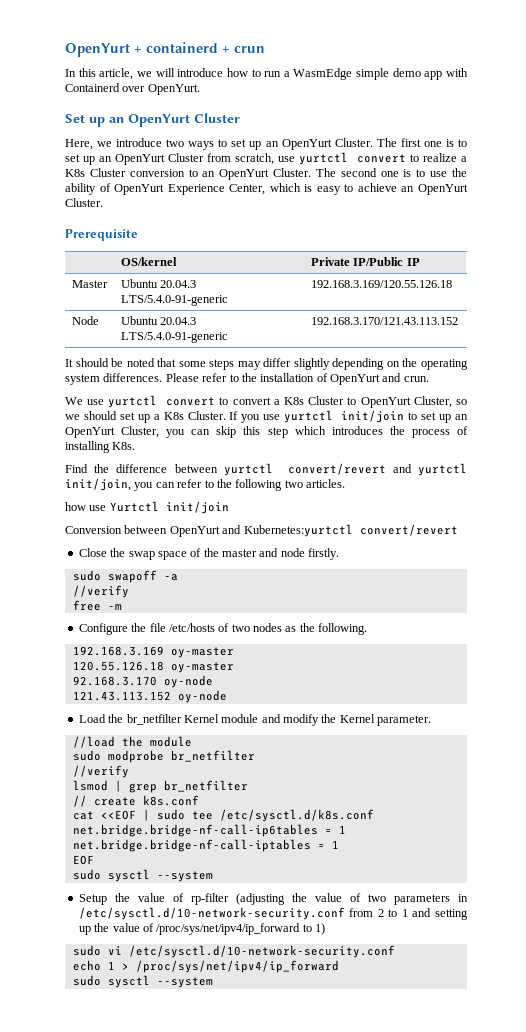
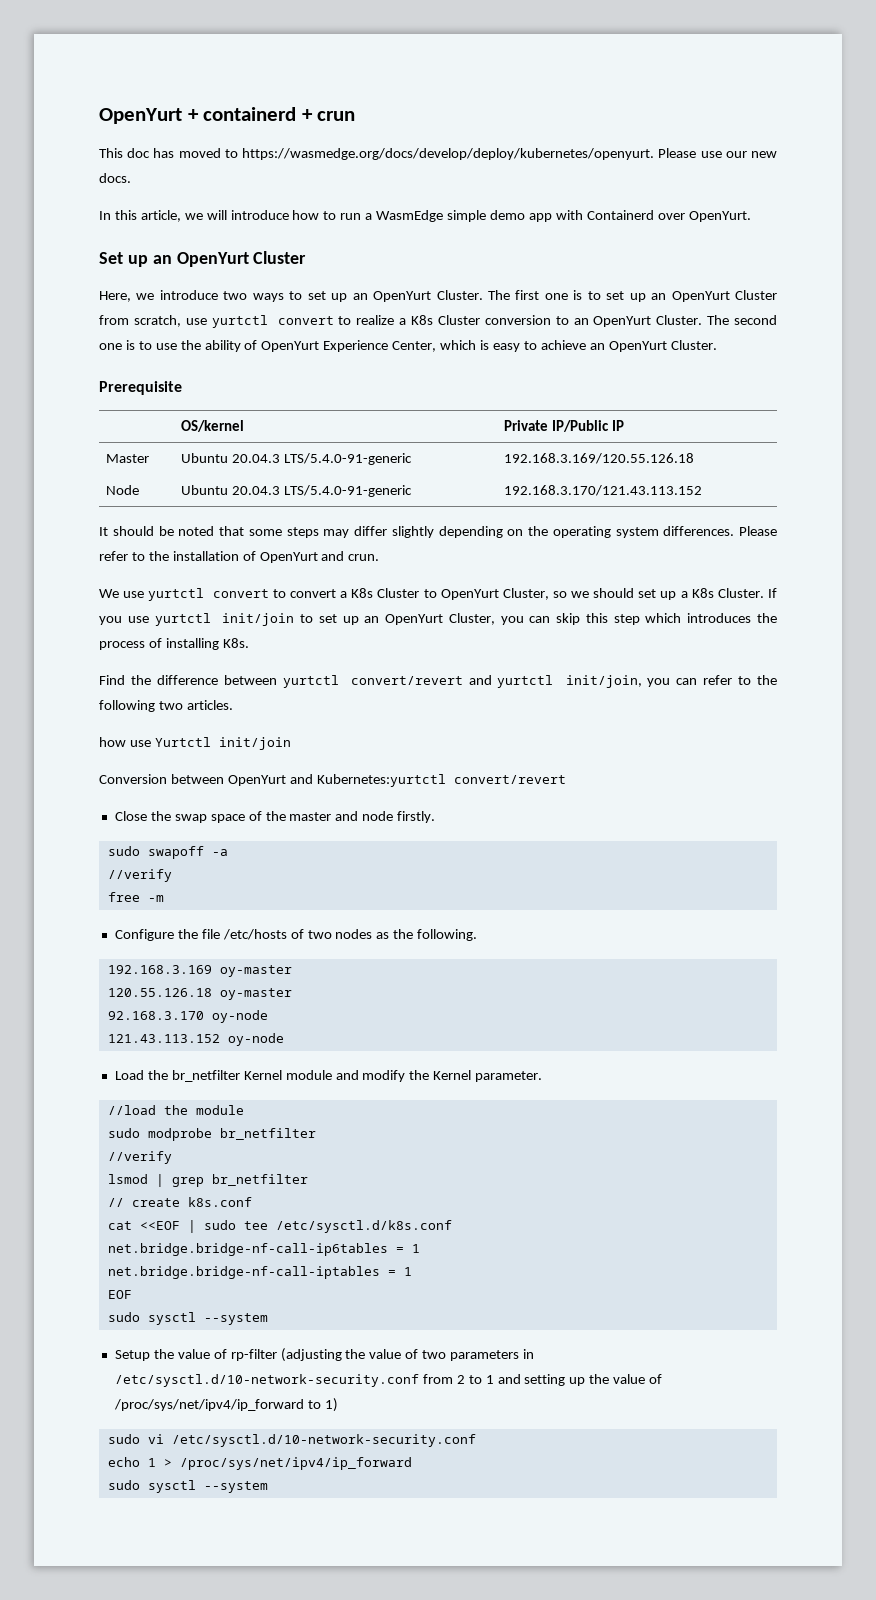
(265, 49) none -> [99,148,777,160] [99,173,131,183] // This doc has moved to https://wasmedge.org/docs/develop/deploy/kubernetes/openyurt. Please use our new docs.

